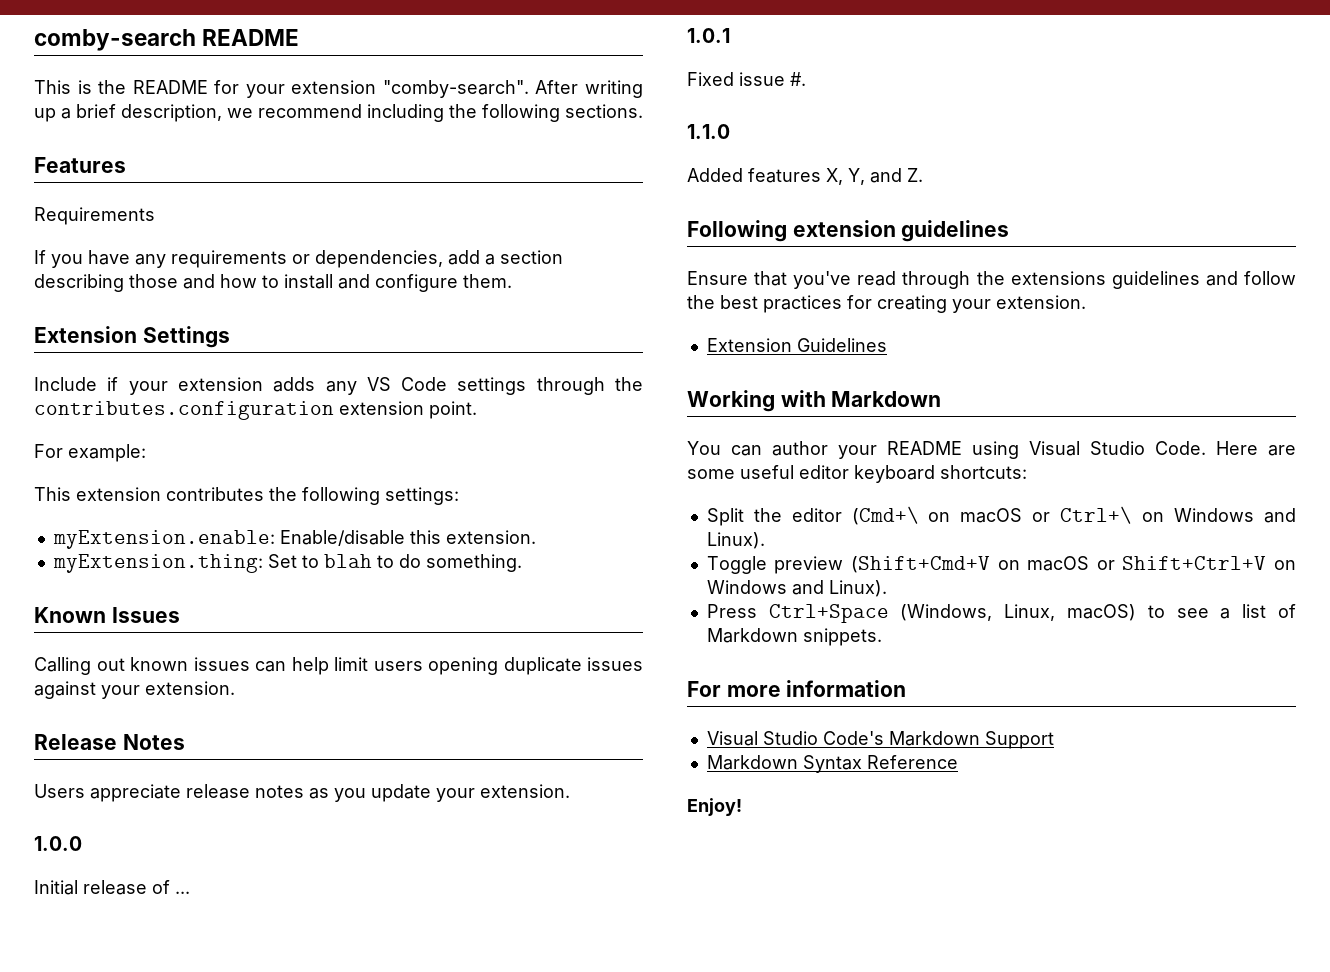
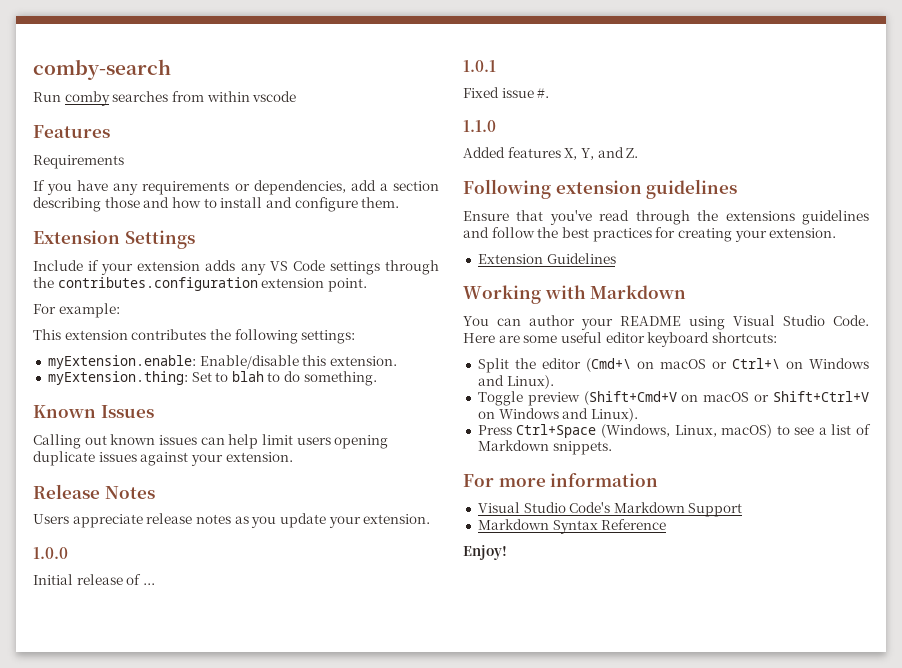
[202,29,300,46] [34,80,643,98] [34,104,643,122] README // This is the README for your extension "comby-search". After writing up a brief description, we recommend including the following sections. -> [33,91,297,106] // Run comby searches from within vscode

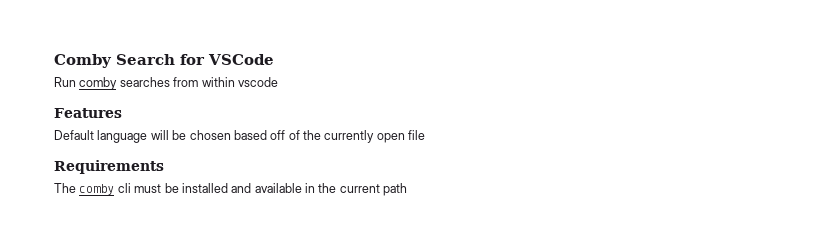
[33,59,171,80] comby-search -> [54,54,274,68] Comby Search for VSCode
[33,155,124,169] [33,180,439,195] [33,197,400,212] [33,230,195,249] [33,260,439,275] [33,277,367,292] [33,303,120,318] [33,329,356,344] [47,355,397,369] [47,371,377,386] [33,405,154,418] [33,434,389,449] [33,451,293,466] [33,484,155,499] [33,513,431,528] [33,547,68,559] [33,574,155,585] [463,60,496,72] [463,87,550,98] [463,120,496,132] [463,147,639,160] [463,179,738,199] [463,210,869,225] [463,227,837,242] [477,253,616,264] [463,285,687,304] [463,315,869,330] [463,332,777,347] [477,358,869,373] [477,375,554,389] [477,391,869,406] [477,408,638,422] [477,424,871,438] [477,440,612,455] [463,473,659,487] [477,502,743,517] [477,519,667,534] [463,545,507,560] Requirements // If you have any requirements or dependencies, add a section describing those and how to install and configure them. // Extension Settings // Include if your extension adds any VS Code settings through the contributes.configuration extension point. // For example: // This extension contributes the following settings: // myExtension.enable: Enable/disable this extension. // myExtension.thing: Set to blah to do something. // Known Issues // Calling out known issues can help limit users opening duplicate issues against your extension. // Release Notes // Users appreciate release notes as you update your extension. // 1.0.0 // Initial release of ... // 1.0.1 // Fixed issue #. // 1.1.0 // Added features X, Y, and Z. // Following extension guidelines // Ensure that you've read through the extensions guidelines and follow the best practices for creating your extension. // Extension Guidelines // Working with Markdown // You can author your README using Visual Studio Code. Here are some useful editor keyboard shortcuts: // Split the editor (Cmd+\ on macOS or Ctrl+\ on Windows and Linux). // Toggle preview (Shift+Cmd+V on macOS or Shift+Ctrl+V on Windows and Linux). // Press Ctrl+Space (Windows, Linux, macOS) to see a list of Markdown snippets. // For more information // Visual Studio Code's Markdown Support // Markdown Syntax Reference // Enjoy! -> [54,130,426,143] [54,160,164,174] [54,183,408,196] Default language will be chosen based off of the currently open file // Requirements // The comby cli must be installed and available in the current path

